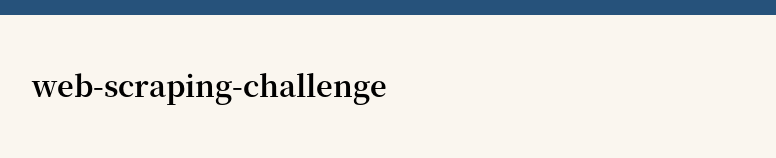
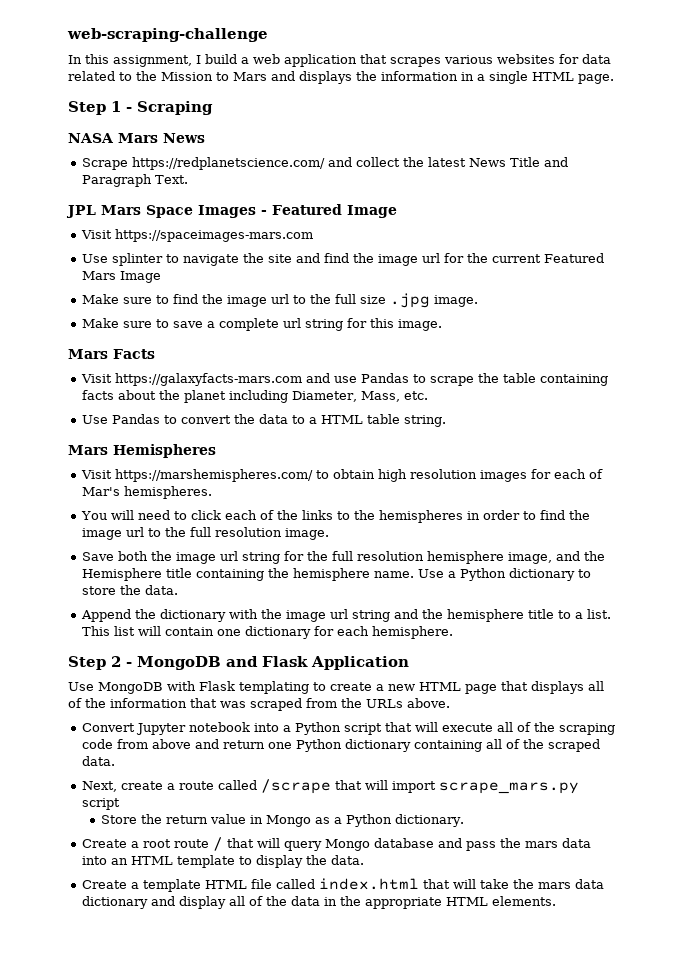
(387, 89) none -> [68,54,611,67] [68,71,614,84] [68,101,213,115] [68,133,205,143] [82,157,569,170] [82,174,189,187] [66,204,397,218] [81,229,314,242] [82,253,605,266] [82,271,162,283] [82,293,479,308] [82,318,443,331] [68,349,155,359] [81,373,609,386] [82,390,429,403] [82,414,447,427] [68,444,216,458] [81,469,604,482] [82,486,213,499] [81,510,591,523] [82,527,330,540] [82,551,606,564] [82,568,592,581] [82,585,179,595] [81,609,612,622] [82,626,454,639] [68,656,409,670] [68,681,604,694] [68,698,450,711] [82,722,616,735] [82,739,601,752] [82,756,116,766] [82,779,580,794] [82,798,121,810] [101,814,465,827] [82,837,592,851] [82,855,365,868] [82,878,605,892] [82,896,557,909] // In this assignment, I build a web application that scrapes various websites for data related to the Mission to Mars and displays the information in a single HTML page. // Step 1 - Scraping // NASA Mars News // Scrape https://redplanetscience.com/ and collect the latest News Title and Paragraph Text. // JPL Mars Space Images - Featured Image // Visit https://spaceimages-mars.com // Use splinter to navigate the site and find the image url for the current Featured Mars Image // Make sure to find the image url to the full size .jpg image. // Make sure to save a complete url string for this image. // Mars Facts // Visit https://galaxyfacts-mars.com and use Pandas to scrape the table containing facts about the planet including Diameter, Mass, etc. // Use Pandas to convert the data to a HTML table string. // Mars Hemispheres // Visit https://marshemispheres.com/ to obtain high resolution images for each of Mar's hemispheres. // You will need to click each of the links to the hemispheres in order to find the image url to the full resolution image. // Save both the image url string for the full resolution hemisphere image, and the Hemisphere title containing the hemisphere name. Use a Python dictionary to store the data. // Append the dictionary with the image url string and the hemisphere title to a list. This list will contain one dictionary for each hemisphere. // Step 2 - MongoDB and Flask Application // Use MongoDB with Flask templating to create a new HTML page that displays all of the information that was scraped from the URLs above. // Convert Jupyter notebook into a Python script that will execute all of the scraping code from above and return one Python dictionary containing all of the scraped data. // Next, create a route called /scrape that will import scrape_mars.py script // Store the return value in Mongo as a Python dictionary. // Create a root route / that will query Mongo database and pass the mars data into an HTML template to display the data. // Create a template HTML file called index.html that will take the mars data dictionary and display all of the data in the appropriate HTML elements.

